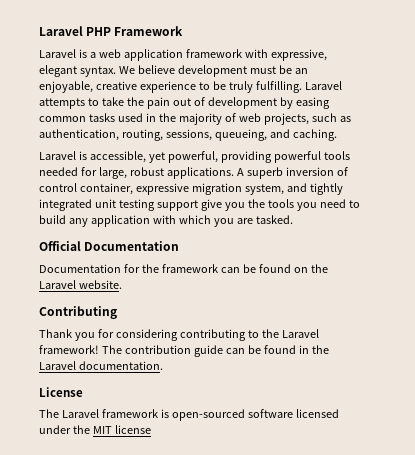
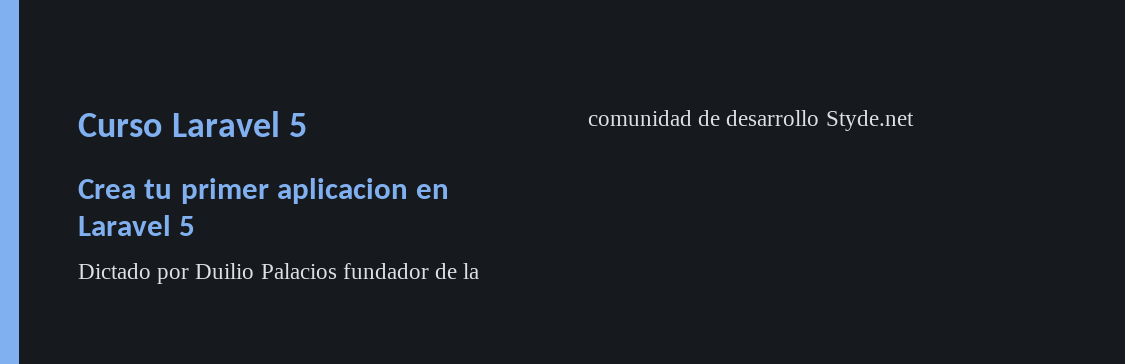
[39,26,184,36] [39,49,327,61] [39,65,308,77] [39,81,342,93] [39,97,330,109] [39,113,351,125] [39,129,337,141] [39,151,350,163] [39,167,348,179] [39,183,343,195] [39,199,360,211] [39,215,293,227] [39,241,180,251] [39,264,328,273] [39,280,122,289] [39,306,117,319] [39,329,319,341] [39,345,329,357] [39,361,163,370] [39,387,83,397] [39,409,339,421] [39,425,151,434] Laravel PHP Framework // Laravel is a web application framework with expressive, elegant syntax. We believe development must be an enjoyable, creative experience to be truly fulfilling. Laravel attempts to take the pain out of development by easing common tasks used in the majority of web projects, such as authentication, routing, sessions, queueing, and caching. // Laravel is accessible, yet powerful, providing powerful tools needed for large, robust applications. A superb inversion of control container, expressive migration system, and tightly integrated unit testing support give you the tools you need to build any application with which you are tasked. // Official Documentation // Documentation for the framework can be found on the Laravel website. // Contributing // Thank you for considering contributing to the Laravel framework! The contribution guide can be found in the Laravel documentation. // License // The Laravel framework is open-sourced software licensed under the MIT license -> [78,111,308,137] [78,178,450,204] [78,215,196,236] [78,263,480,284] [588,110,914,131] Curso Laravel 5 // Crea tu primer aplicacion en Laravel 5 // Dictado por Duilio Palacios fundador de la comunidad de desarrollo Styde.net

